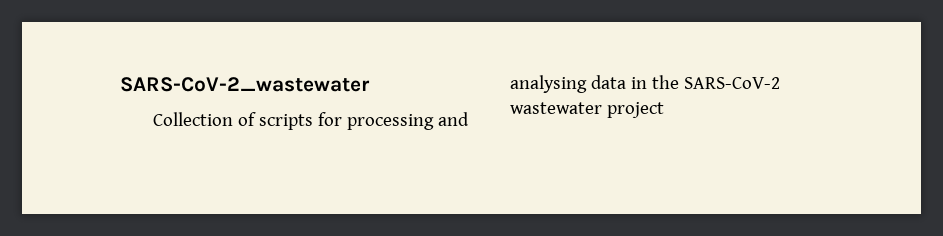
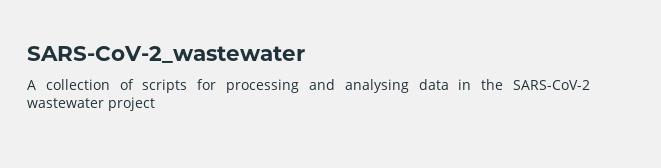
[153,112,234,126] Collection -> [27,79,110,90] A collection

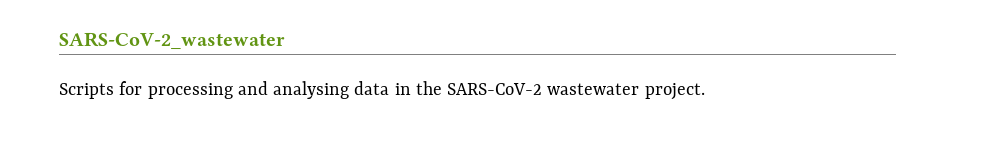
[27,79,188,93] A collection of scripts -> [59,83,114,99] Scripts
[108,97,155,111] project -> [644,83,705,100] project.

